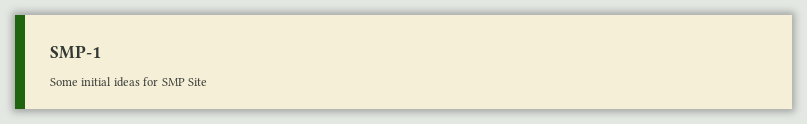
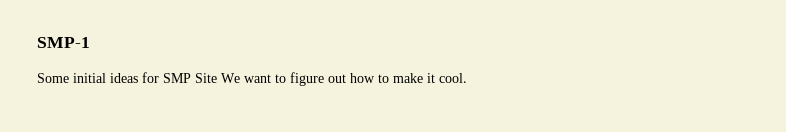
(207, 82) none -> [221,72,467,86] We want to figure out how to make it cool.

